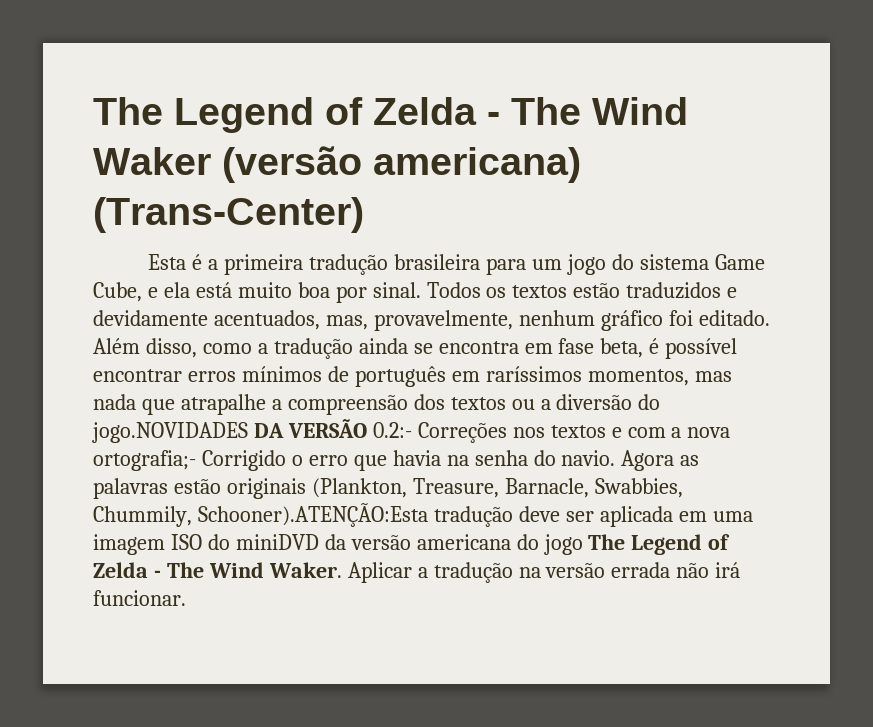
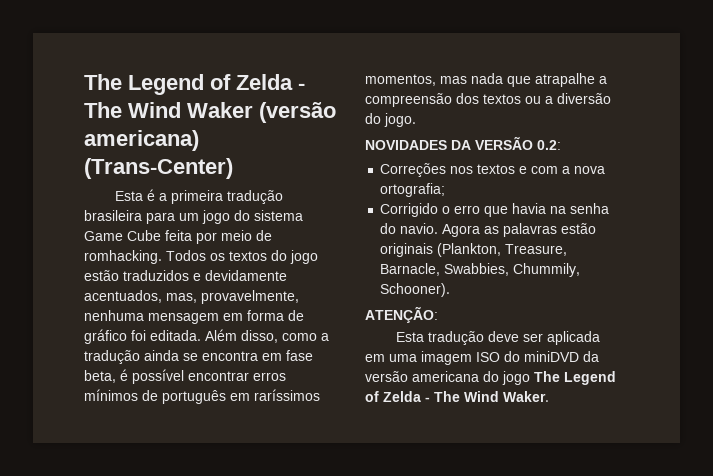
[93,282,421,303] Cube, e ela está muito boa por sinal. -> [127,230,272,244] [84,250,162,264] Cube feita por meio de romhacking.
(568, 291) none -> [271,250,318,264] do jogo
[518,310,595,326] nenhum -> [84,310,304,324] nenhuma mensagem em forma de
[698,310,770,326] editado. -> [150,330,201,341] editada.
[92,422,248,443] jogo.NOVIDADES -> [384,113,416,127] [365,140,447,150] jogo. // NOVIDADES
[372,422,412,438] 0.2:- -> [537,140,561,150] 0.2: //
[93,450,196,471] ortografia;- -> [380,183,446,197] ortografia; //
[197,503,428,527] Schooner).ATENÇÃO:Esta -> [380,283,451,297] [365,306,438,323] [396,332,425,342] Schooner). // ATENÇÃO: // Esta
[347,562,741,583] [93,590,186,606] Aplicar a tradução na versão errada não irá funcionar. -> (549, 396) none

